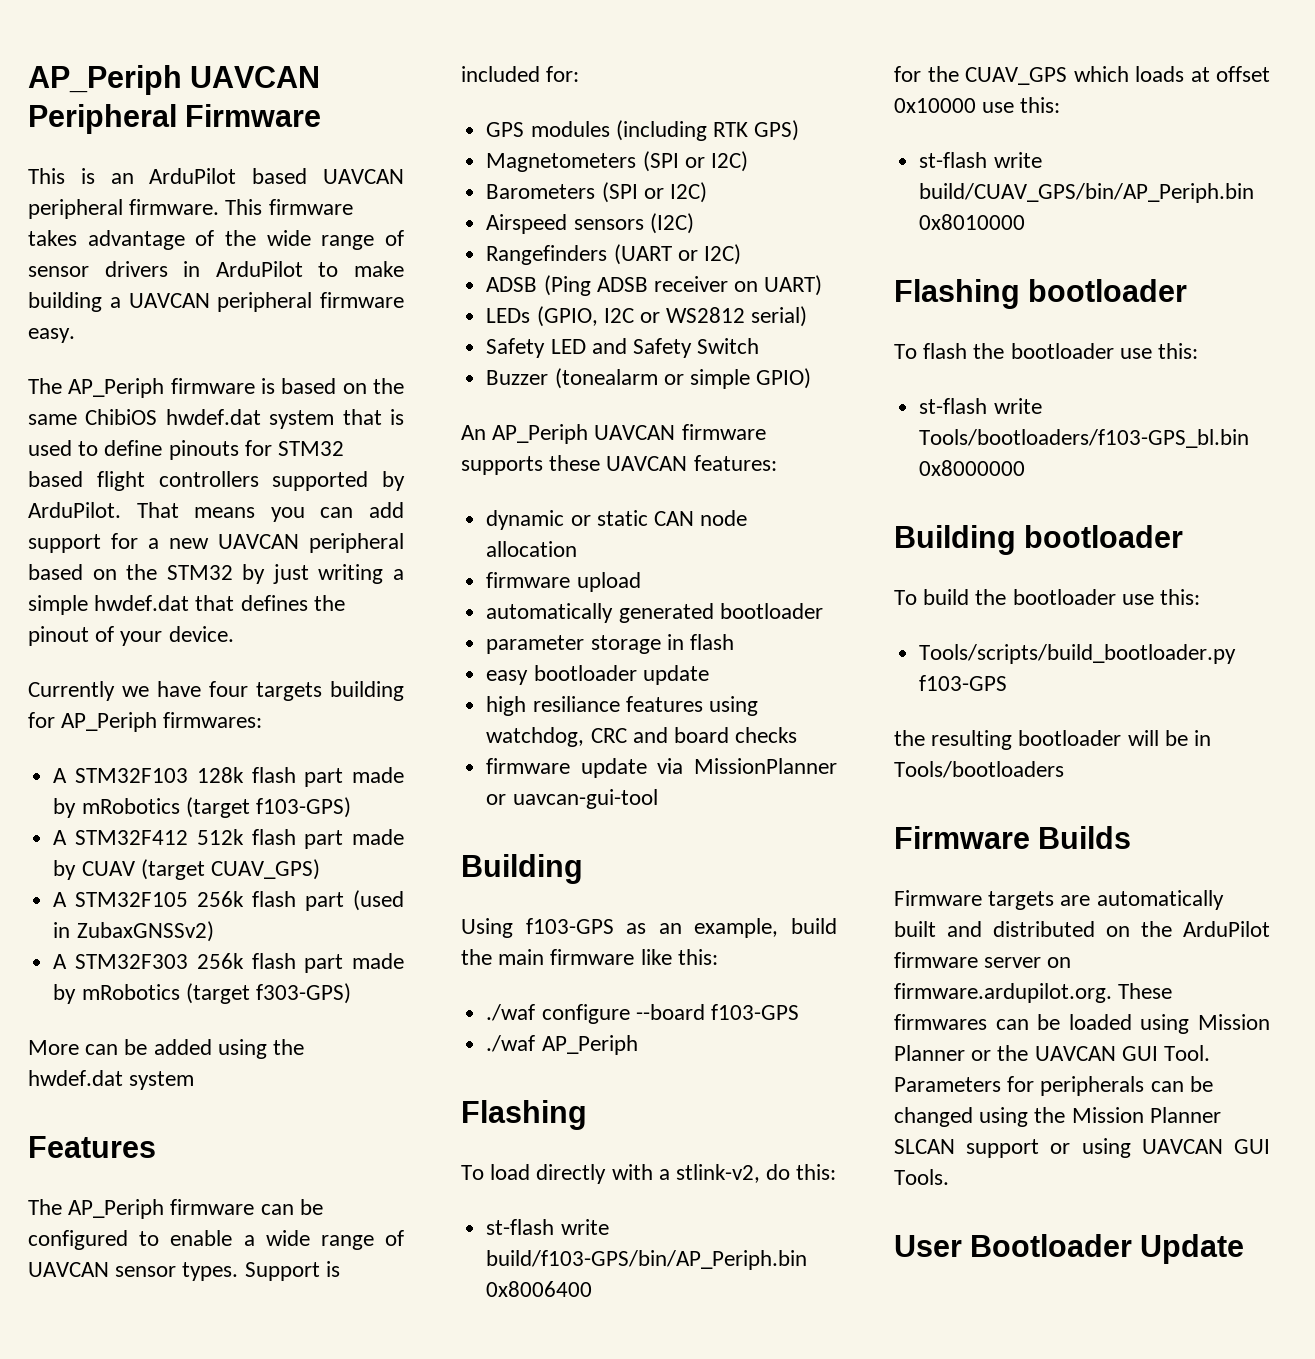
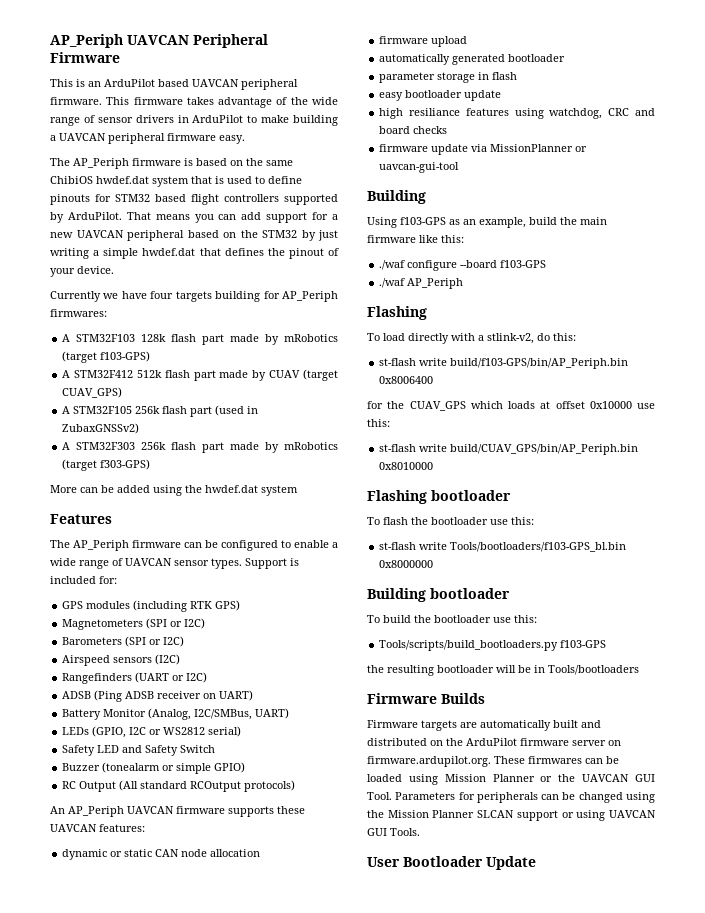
(823, 285) none -> [62,708,290,720] // Battery Monitor (Analog, I2C/SMBus, UART)
(812, 378) none -> [62,780,296,792] // RC Output (All standard RCOutput protocols)
[919,644,1237,664] Tools/scripts/build_bootloader.py -> [379,640,559,651] Tools/scripts/build_bootloaders.py

